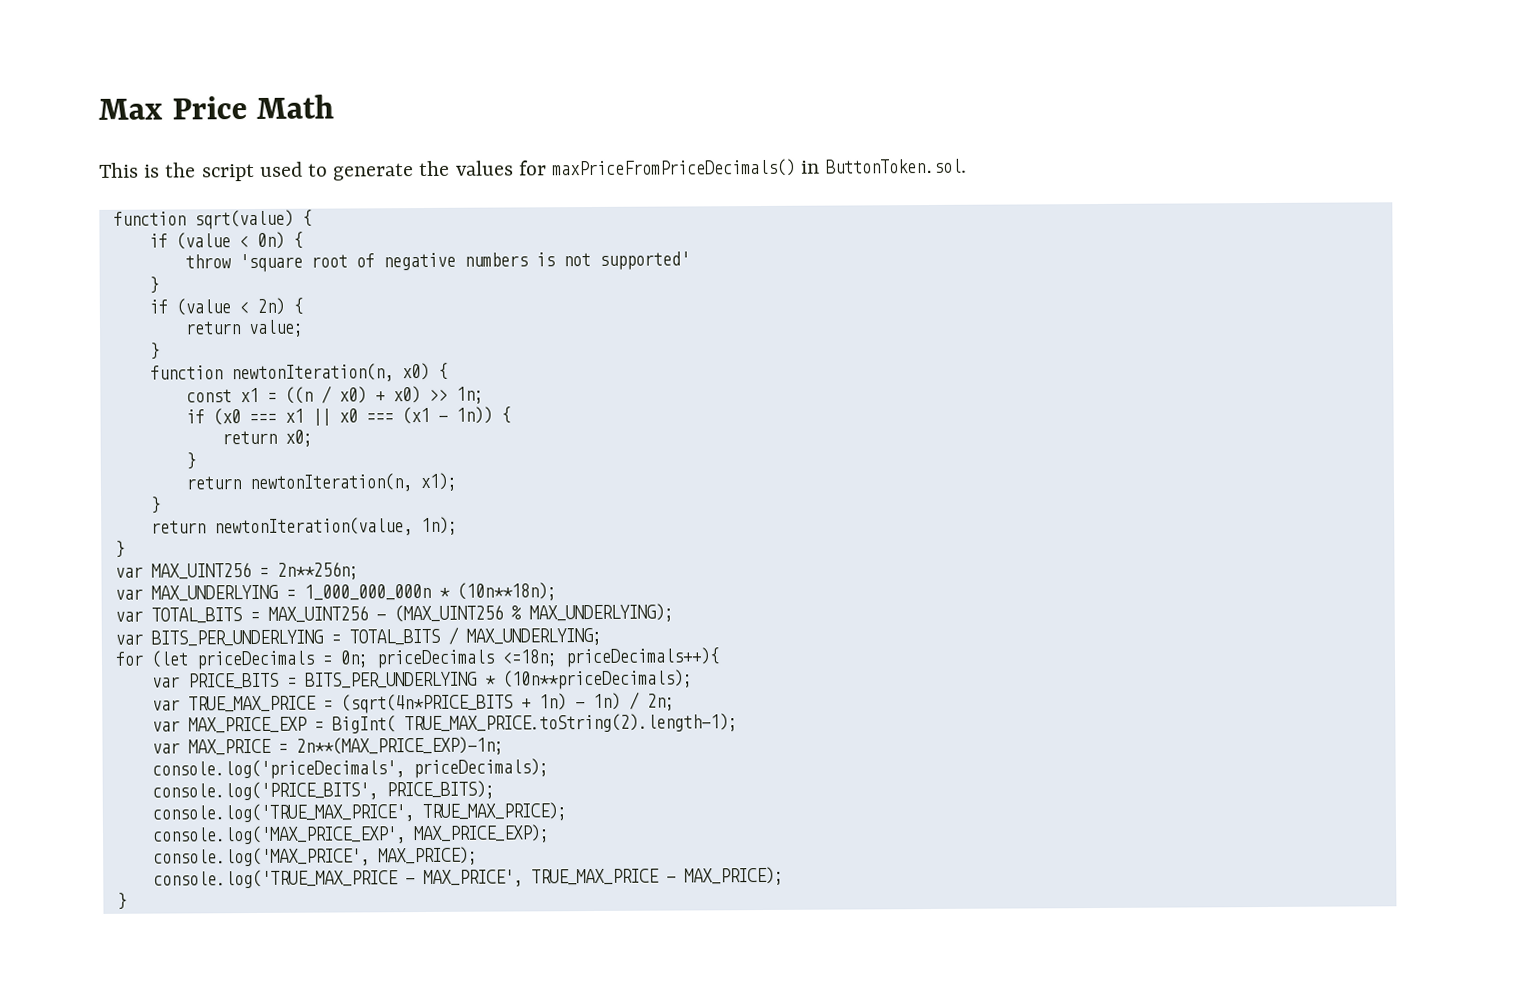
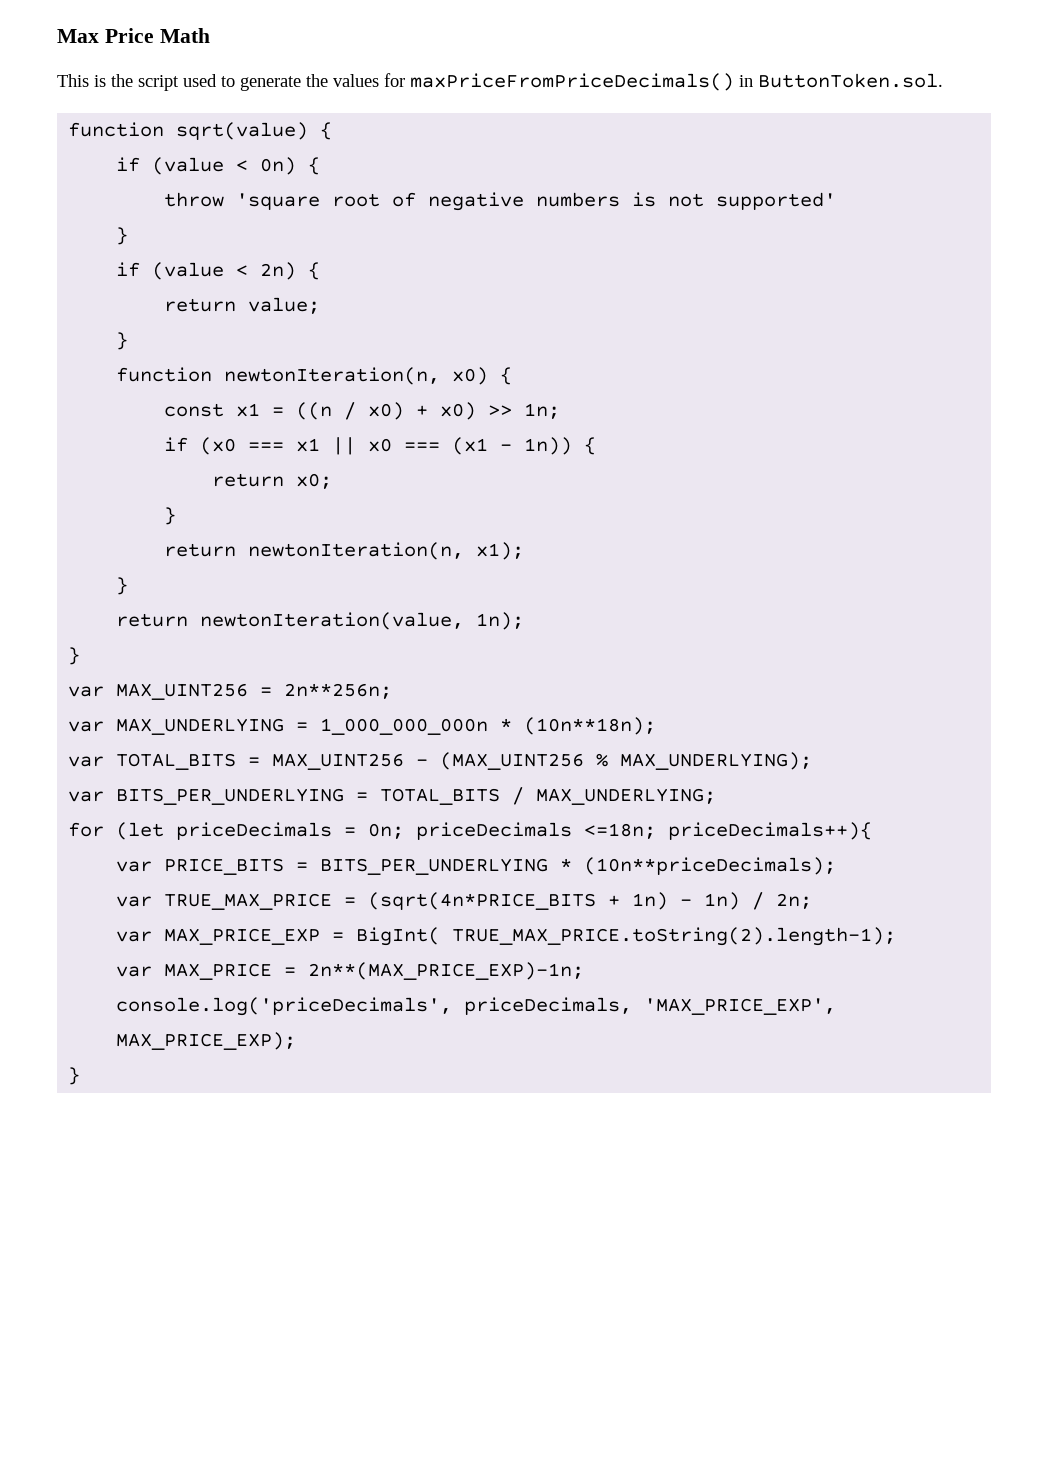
[412,758,549,779] [151,780,495,801] [151,802,567,823] [151,824,550,845] [152,846,478,867] [152,866,784,889] priceDecimals); // console.log('PRICE_BITS', PRICE_BITS); // console.log('TRUE_MAX_PRICE', TRUE_MAX_PRICE); // console.log('MAX_PRICE_EXP', MAX_PRICE_EXP); // console.log('MAX_PRICE', MAX_PRICE); // console.log('TRUE_MAX_PRICE - MAX_PRICE', TRUE_MAX_PRICE - MAX_PRICE); -> [464,997,837,1015] [116,1032,297,1050] priceDecimals, 'MAX_PRICE_EXP', MAX_PRICE_EXP);

